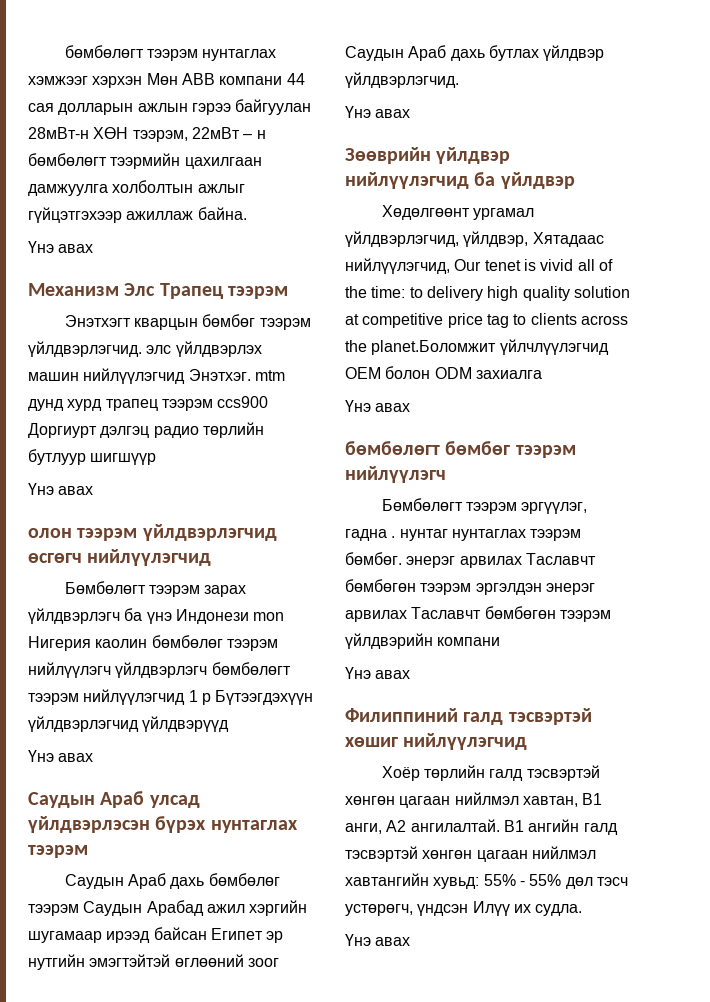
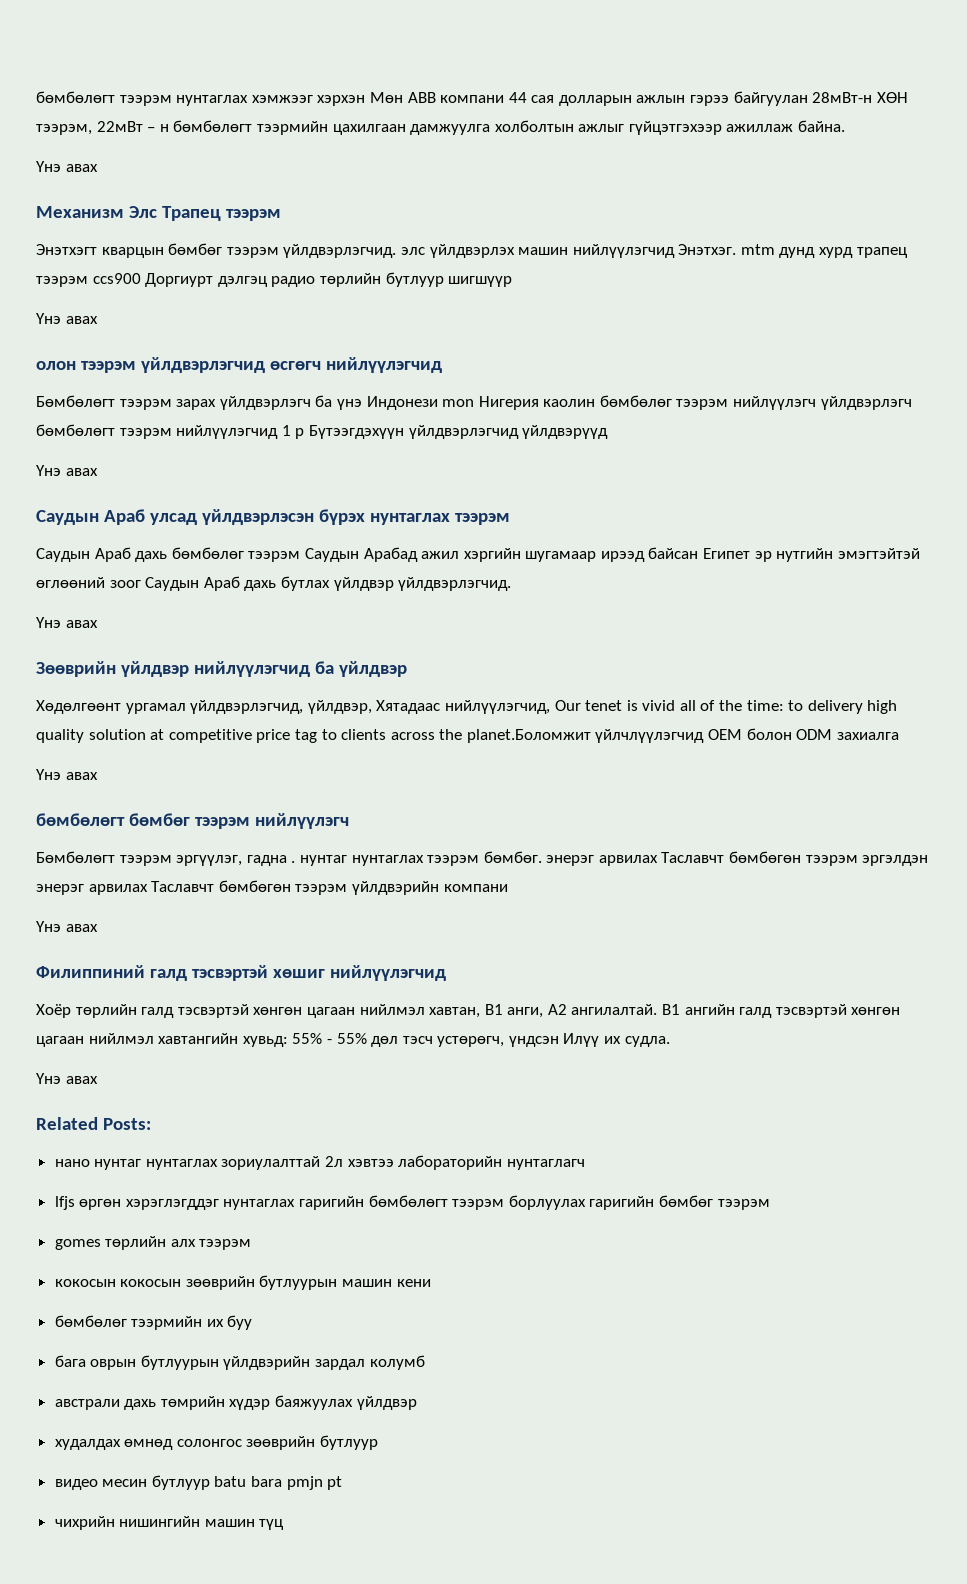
(411, 941) none -> [36,1117,151,1130] [54,1155,585,1170] [54,1195,770,1210] [54,1236,252,1250] [54,1275,431,1290] [54,1315,253,1330] [54,1355,425,1370] [54,1395,417,1410] [54,1435,379,1450] [54,1475,343,1490] [54,1516,284,1530] // Related Posts: // нано нунтаг нунтаглах зориулалттай 2л хэвтээ лабораторийн нунтаглагч // lfjs өргөн хэрэглэгддэг нунтаглах гаригийн бөмбөлөгт тээрэм борлуулах гаригийн бөмбөг тээрэм // gomes төрлийн алх тээрэм // кокосын кокосын зөөврийн бутлуурын машин кени // бөмбөлөг тээрмийн их буу // бага оврын бутлуурын үйлдвэрийн зардал колумб // австрали дахь төмрийн хүдэр баяжуулах үйлдвэр // худалдах өмнөд солонгос зөөврийн бутлуур // видео месин бутлуур batu bara pmjn pt // чихрийн нишингийн машин түц

